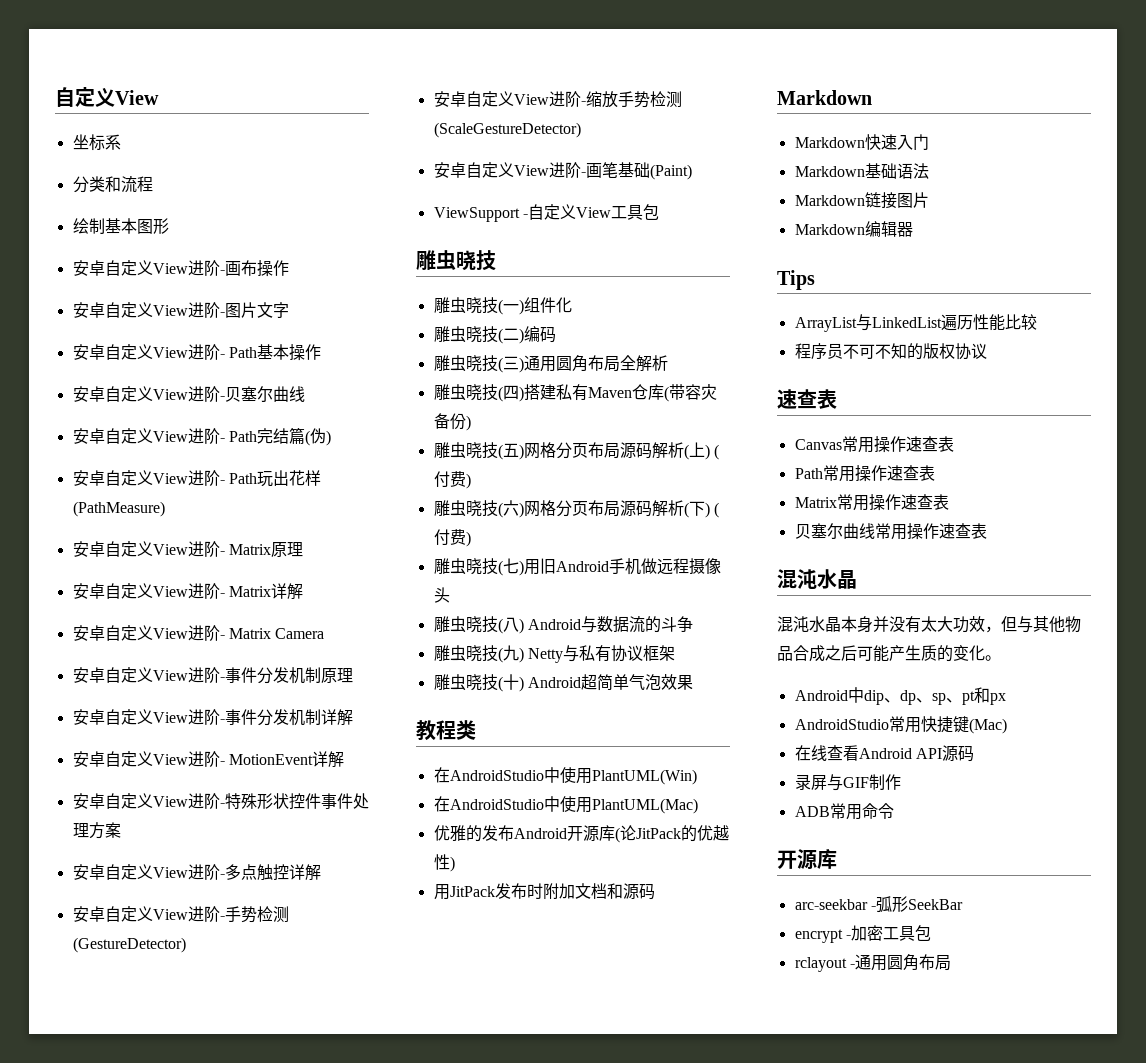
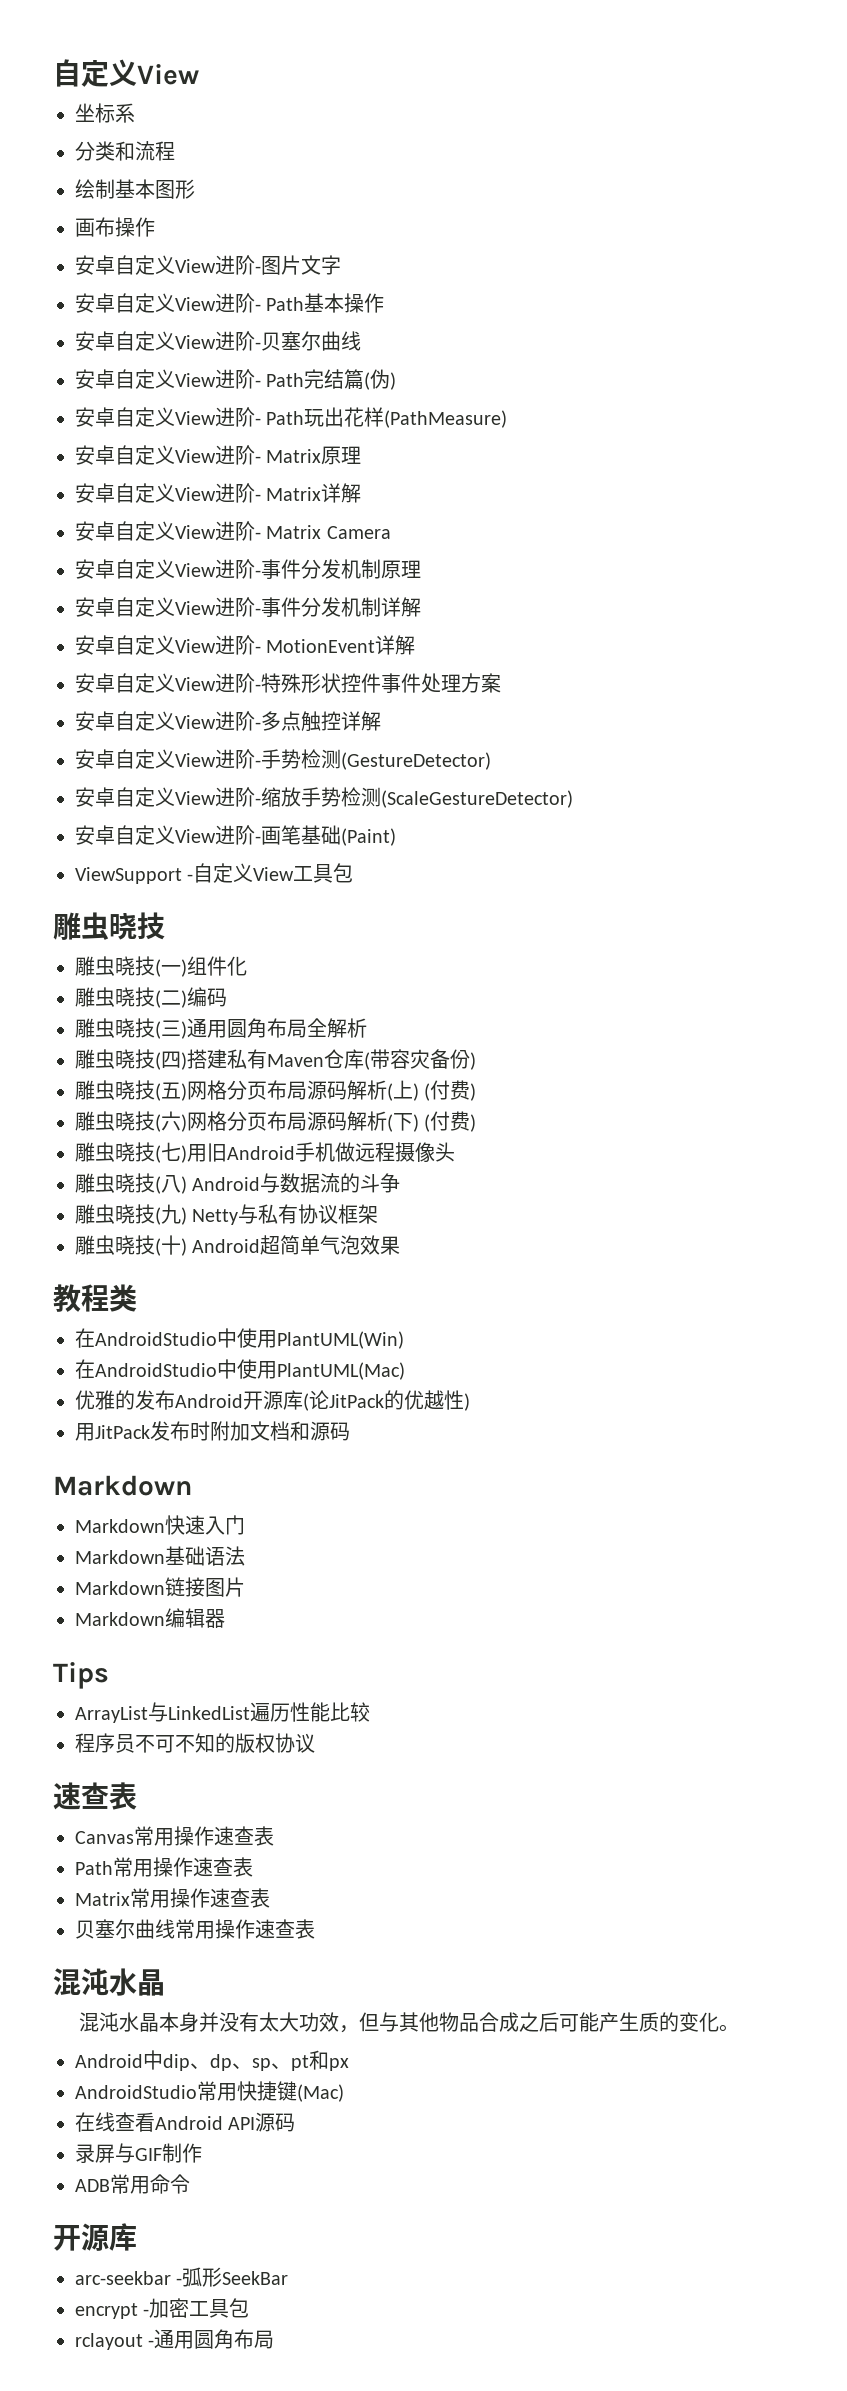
[72,260,225,276] 安卓自定义View进阶- -> (195, 189) none

